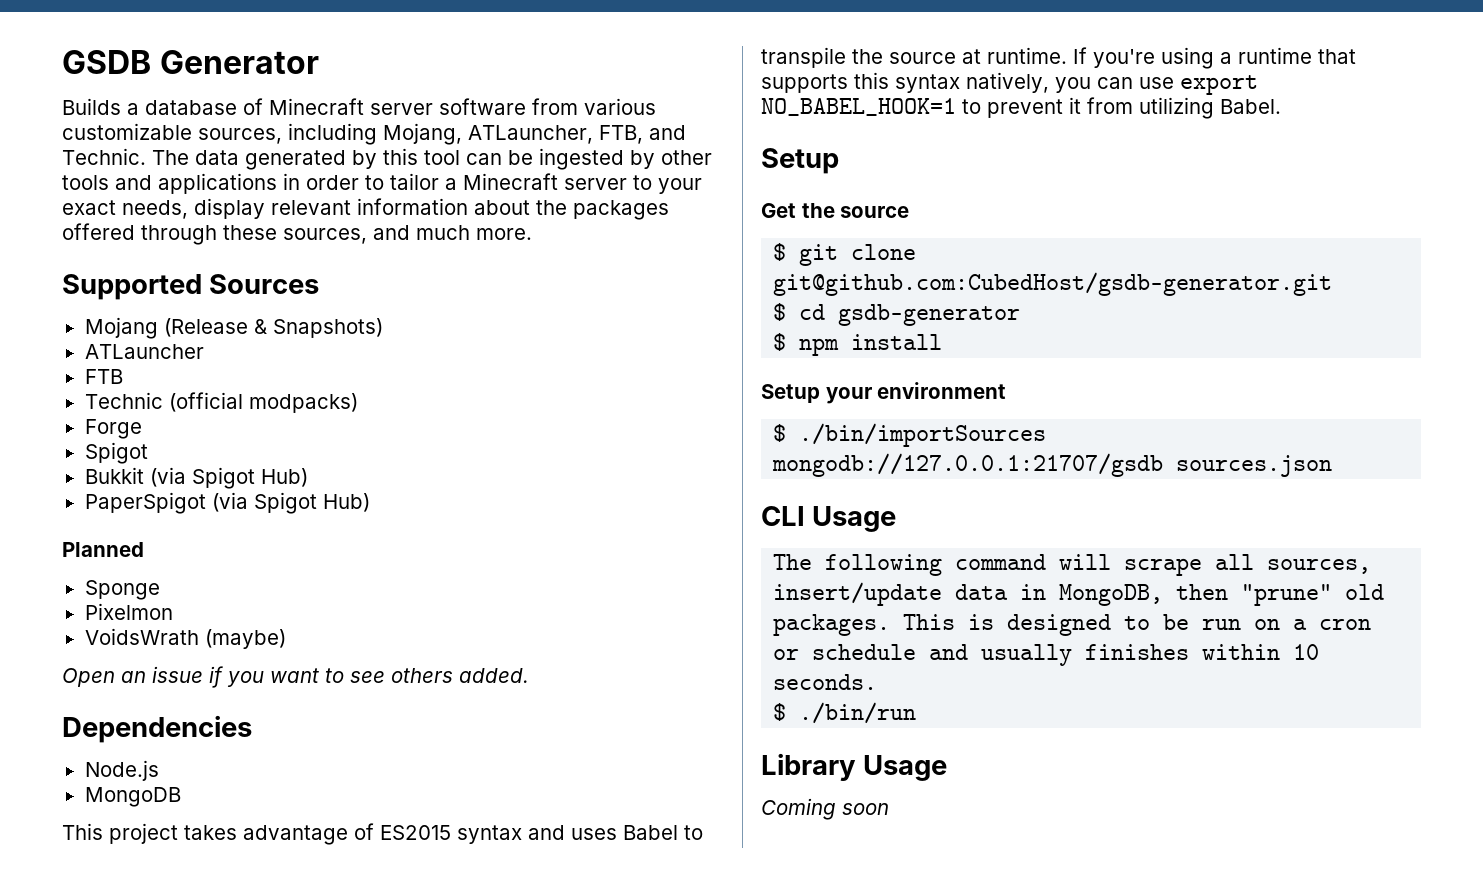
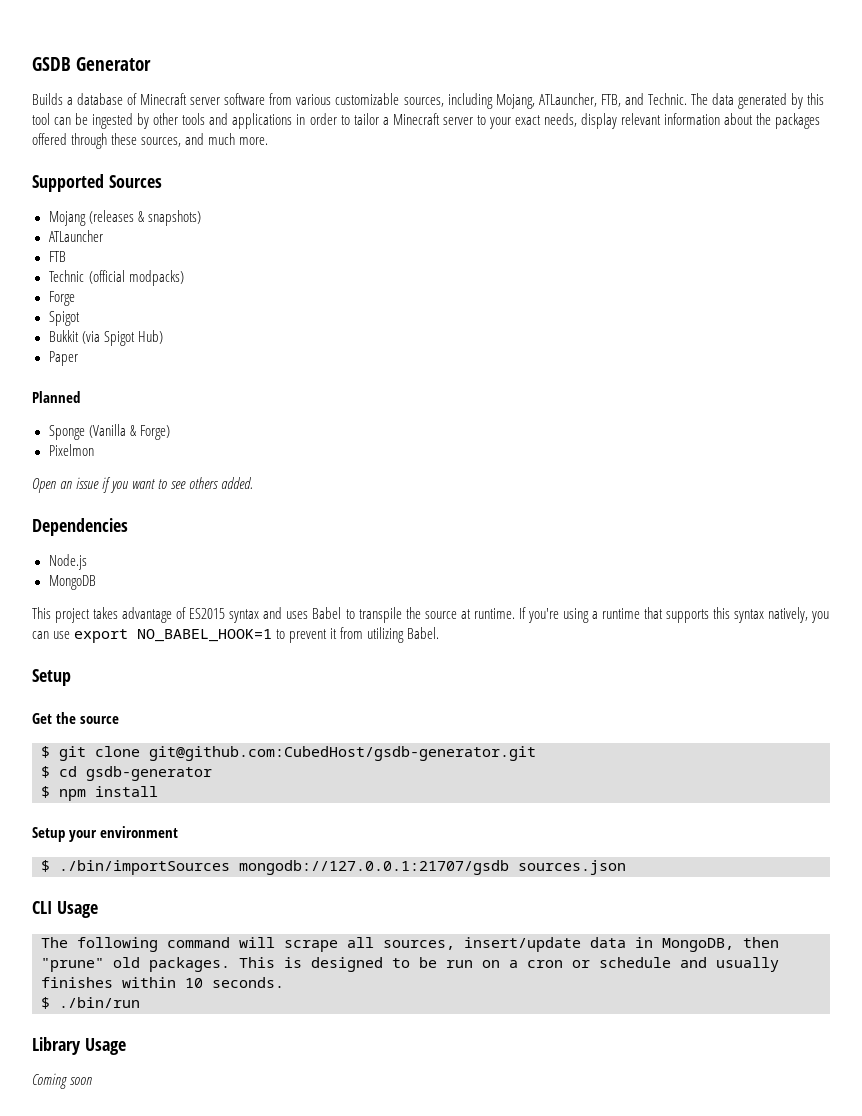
[163,318,383,338] (Release & Snapshots) -> [88,210,201,226] (releases & snapshots)
[84,492,370,514] PaperSpigot (via Spigot Hub) -> [48,351,78,366] Paper
(160, 590) none -> [88,424,170,440] (Vanilla & Forge)
[84,628,286,649] // VoidsWrath (maybe) -> (94, 450) none

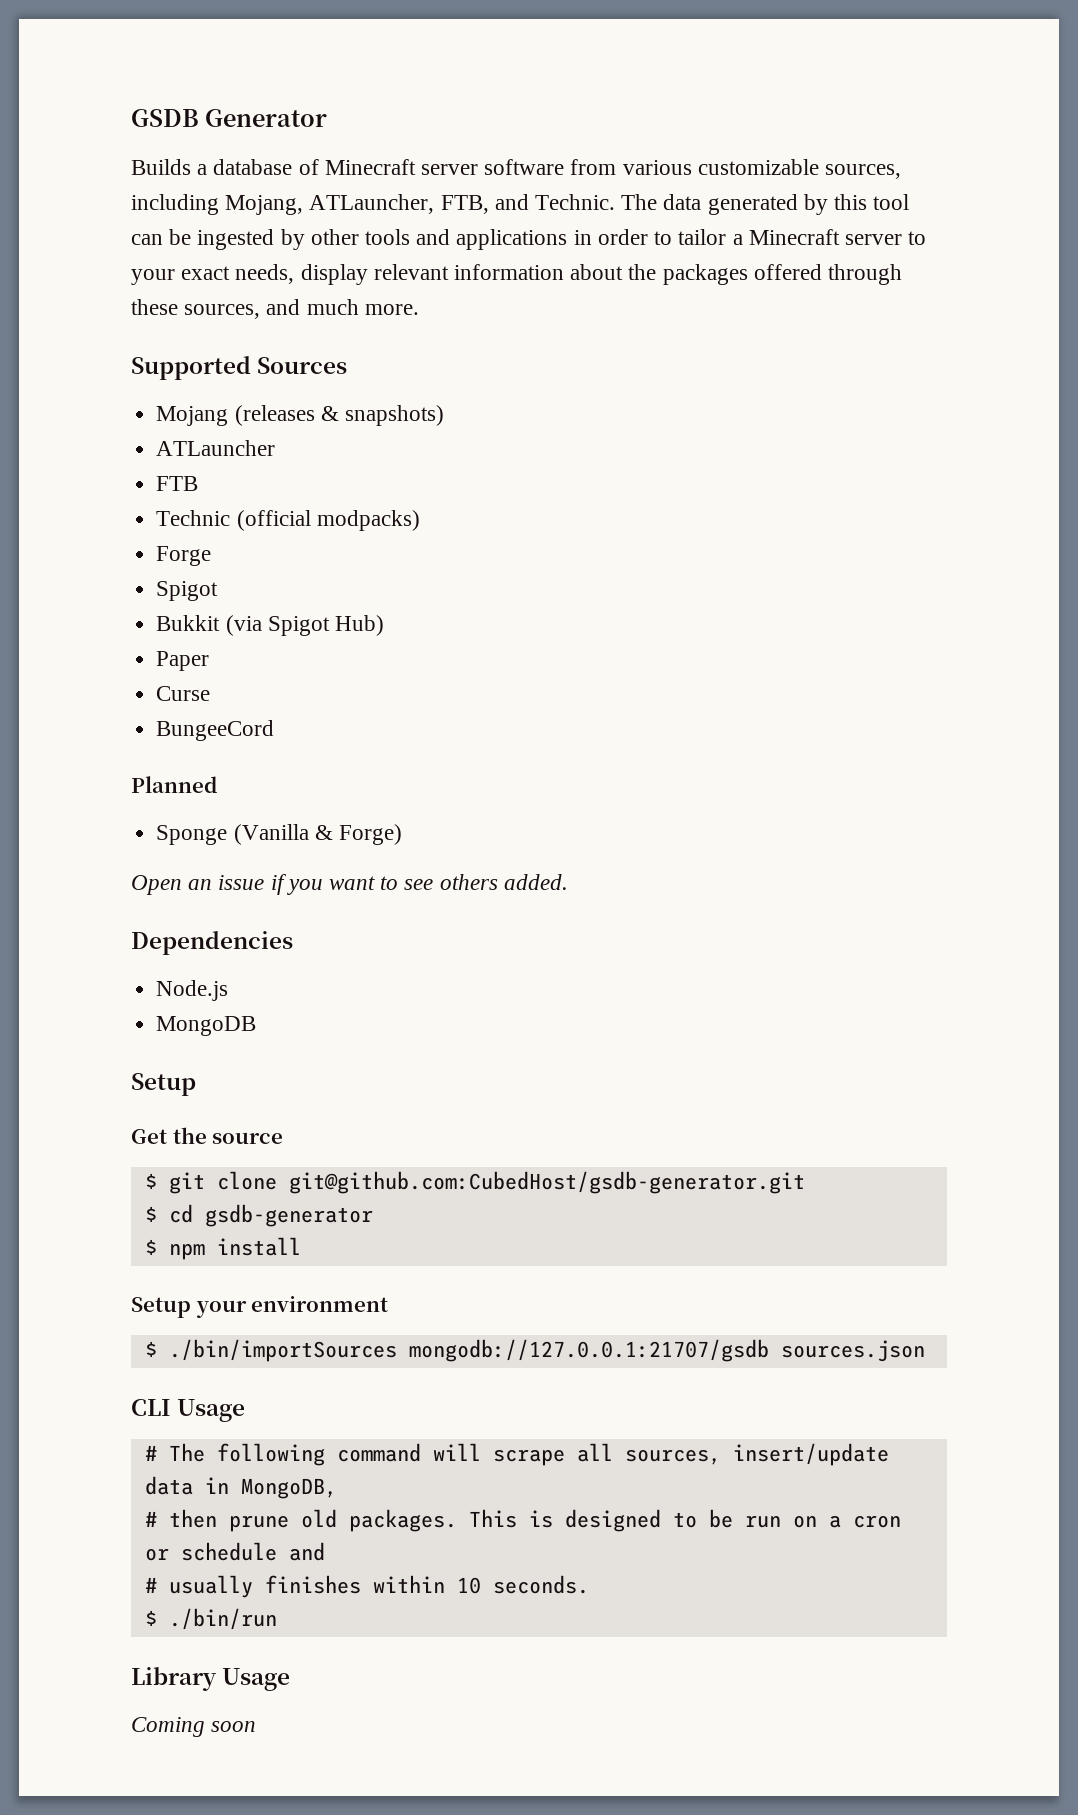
(78, 358) none -> [156,686,211,701] [156,720,275,741] // Curse // BungeeCord
[48,444,94,456] // Pixelmon -> (402, 834) none
[32,607,830,623] [32,627,440,643] // This project takes advantage of ES2015 syntax and uses Babel to transpile the source at runtime. If you're using a runtime that supports this syntax natively, you can use export NO_BABEL_HOOK=1 to prevent it from utilizing Babel. -> (257, 1026) none
(98, 909) none -> [144,1445,157,1461] #
[743,937,779,948] [41,958,104,972] then "prune" -> [144,1509,289,1532] // # then prune
(707, 962) none -> [144,1577,157,1593] // #

